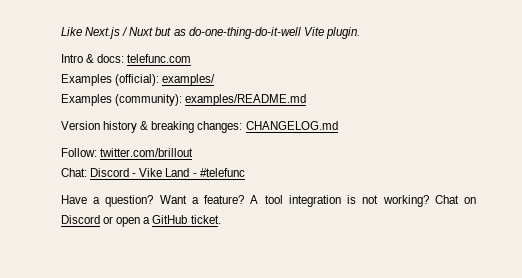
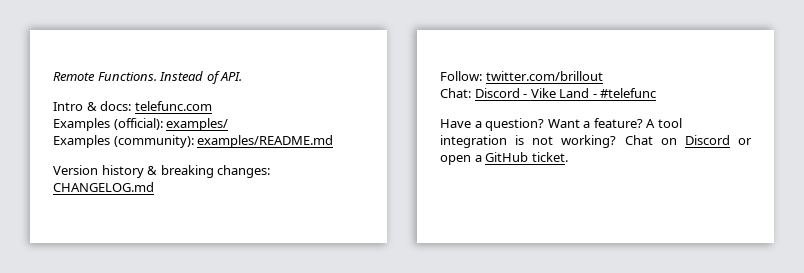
[61,27,360,39] Like Next.js / Nuxt but as do-one-thing-do-it-well Vite plugin. -> [53,71,243,84] Remote Functions. Instead of API.

